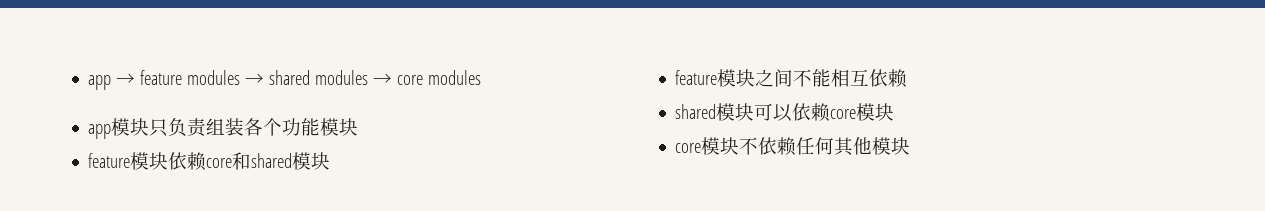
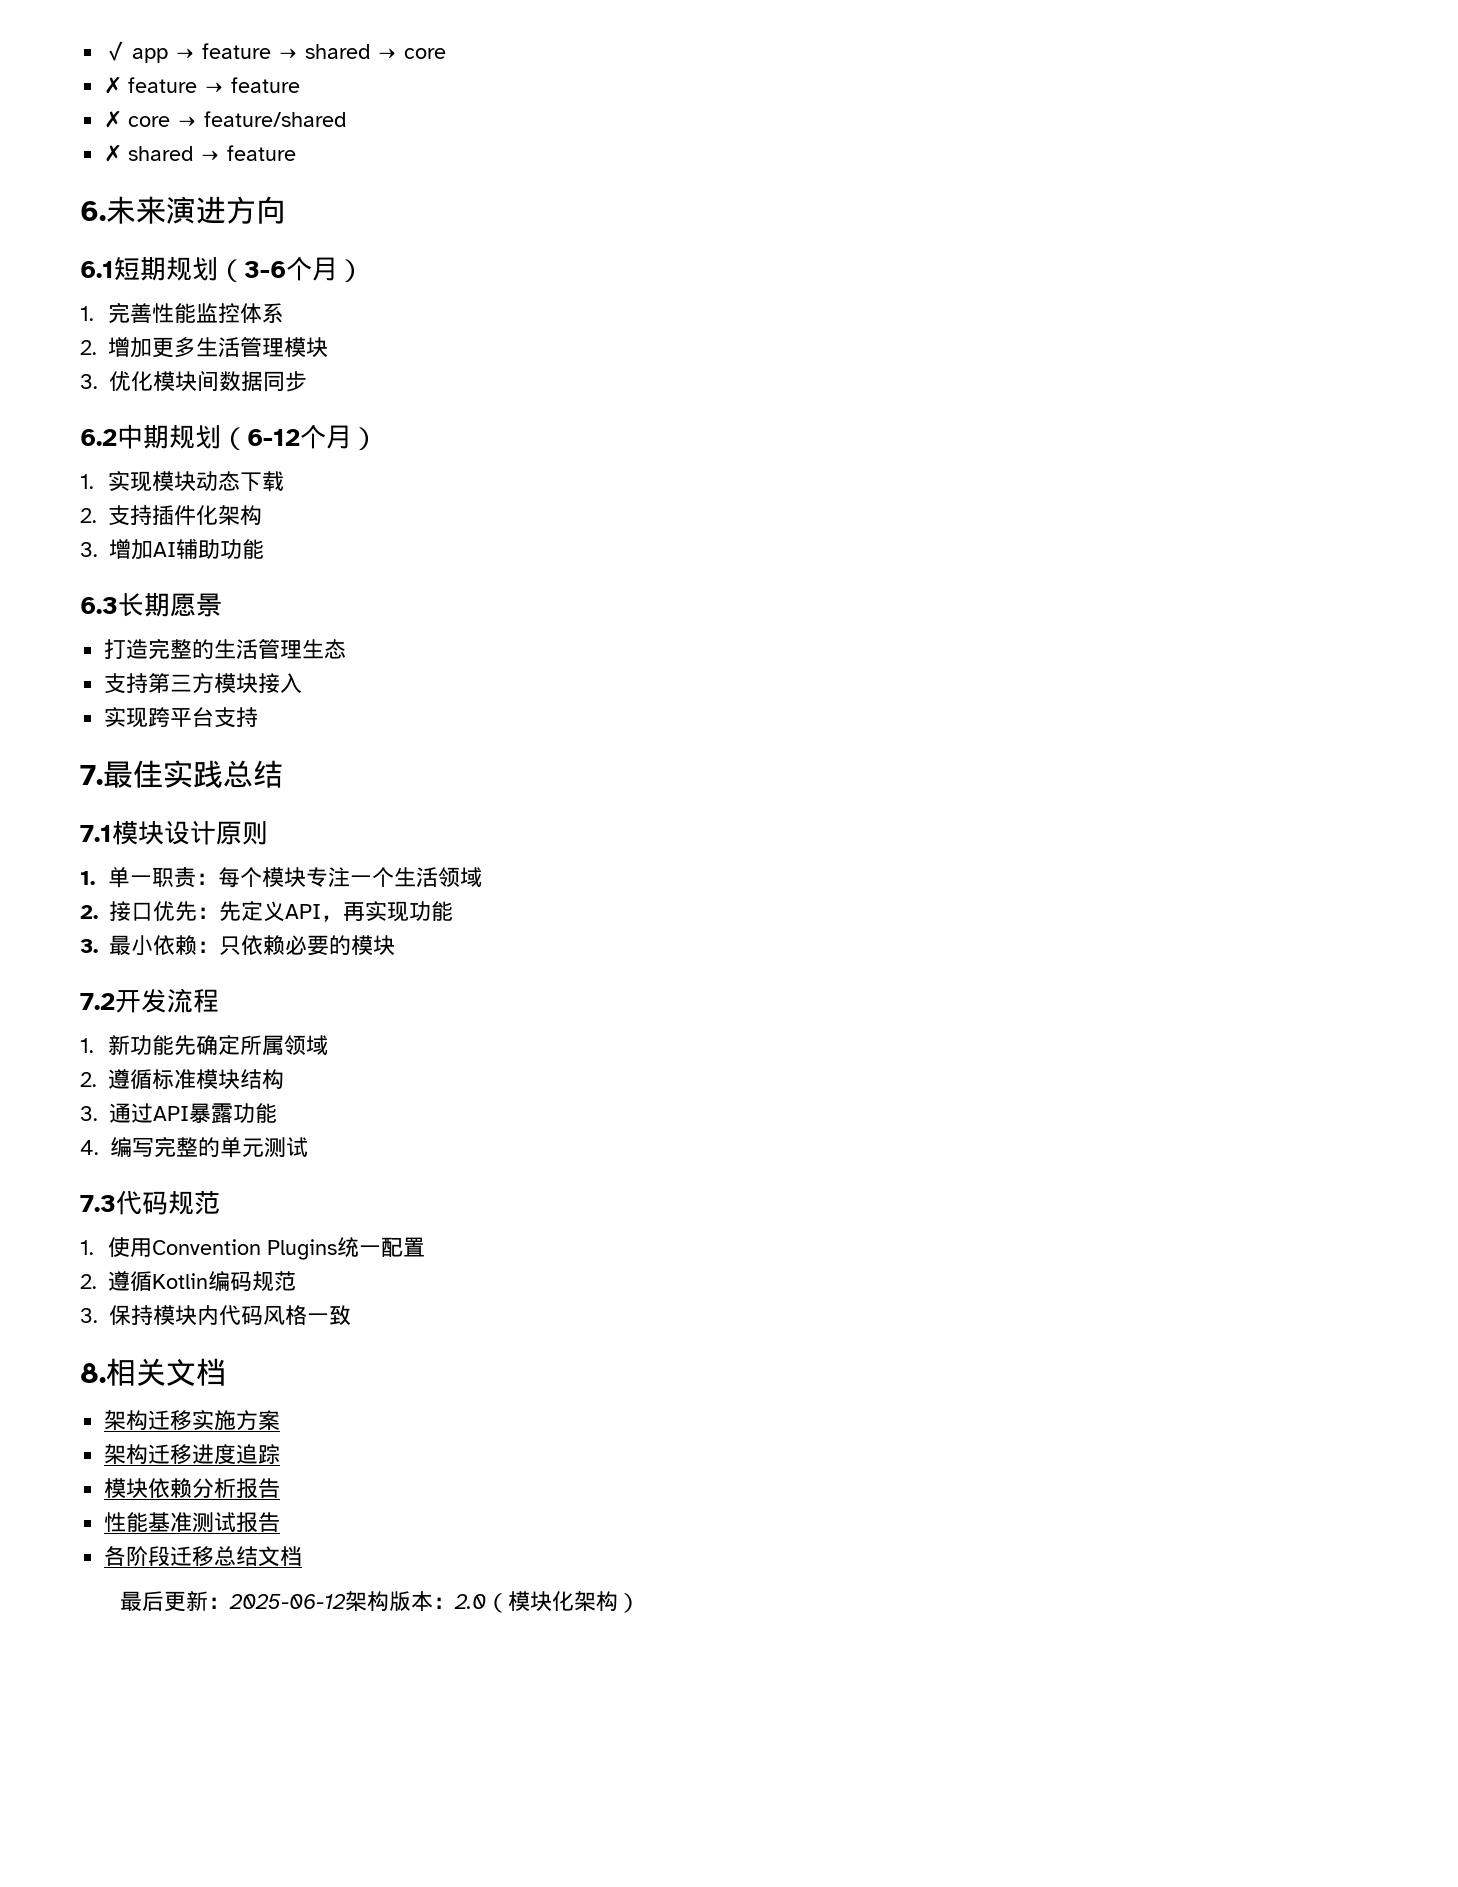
(88, 82) none -> [104,41,127,61] ✓
[187,70,241,85] modules -> (272, 51) none
[315,70,369,85] modules -> (371, 51) none
[428,70,482,85] [88,118,359,139] [88,152,331,171] [675,69,908,88] [675,103,895,122] [675,137,911,156] modules // app模块只负责组装各个功能模块 // feature模块依赖core和shared模块 // feature模块之间不能相互依赖 // shared模块可以依赖core模块 // core模块不依赖任何其他模块 -> [104,76,301,94] [104,110,347,128] [104,144,297,162] [80,196,286,224] [80,256,364,283] [80,302,284,324] [80,337,328,358] [80,370,307,392] [80,424,378,451] [80,471,284,492] [80,505,262,526] [80,538,264,560] [80,592,222,617] [104,638,347,659] [104,673,303,694] [104,707,259,728] [80,760,283,788] [80,820,268,845] [80,867,482,888] [80,901,453,922] [80,935,395,956] [80,988,219,1013] [80,1035,328,1056] [80,1069,284,1090] [80,1103,277,1123] [80,1136,308,1158] [80,1190,220,1215] [80,1237,425,1260] [80,1271,296,1292] [80,1305,351,1326] [80,1358,226,1386] [104,1410,281,1431] [104,1444,281,1465] [104,1478,281,1499] [104,1512,281,1533] [104,1546,303,1567] [120,1591,641,1613] // ✗ feature → feature // ✗ core → feature/shared // ✗ shared → feature // 6.未来演进方向 // 6.1短期规划（3-6个月） // 1.完善性能监控体系 // 2.增加更多生活管理模块 // 3.优化模块间数据同步 // 6.2中期规划（6-12个月） // 1.实现模块动态下载 // 2.支持插件化架构 // 3.增加AI辅助功能 // 6.3长期愿景 // 打造完整的生活管理生态 // 支持第三方模块接入 // 实现跨平台支持 // 7.最佳实践总结 // 7.1模块设计原则 // 1.单一职责：每个模块专注一个生活领域 // 2.接口优先：先定义API，再实现功能 // 3.最小依赖：只依赖必要的模块 // 7.2开发流程 // 1.新功能先确定所属领域 // 2.遵循标准模块结构 // 3.通过API暴露功能 // 4.编写完整的单元测试 // 7.3代码规范 // 1.使用Convention Plugins统一配置 // 2.遵循Kotlin编码规范 // 3.保持模块内代码风格一致 // 8.相关文档 // 架构迁移实施方案 // 架构迁移进度追踪 // 模块依赖分析报告 // 性能基准测试报告 // 各阶段迁移总结文档 // 最后更新：2025-06-12架构版本：2.0（模块化架构）

